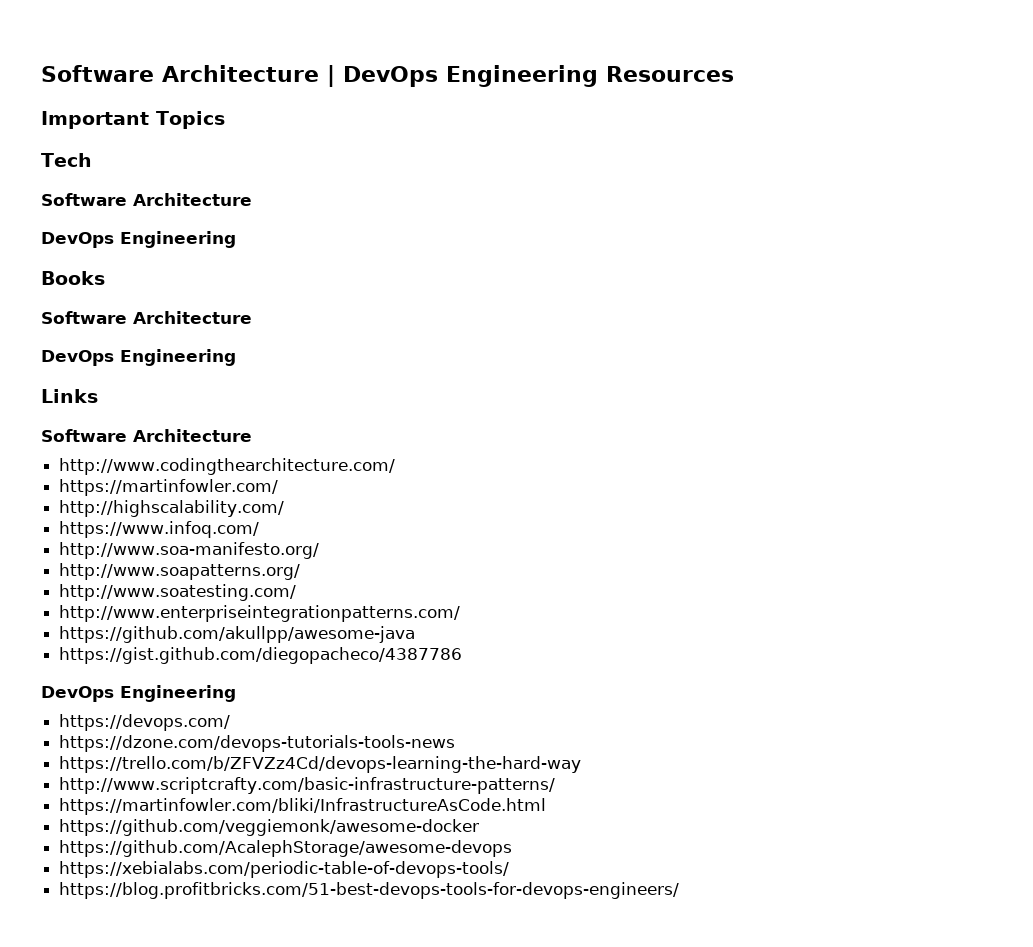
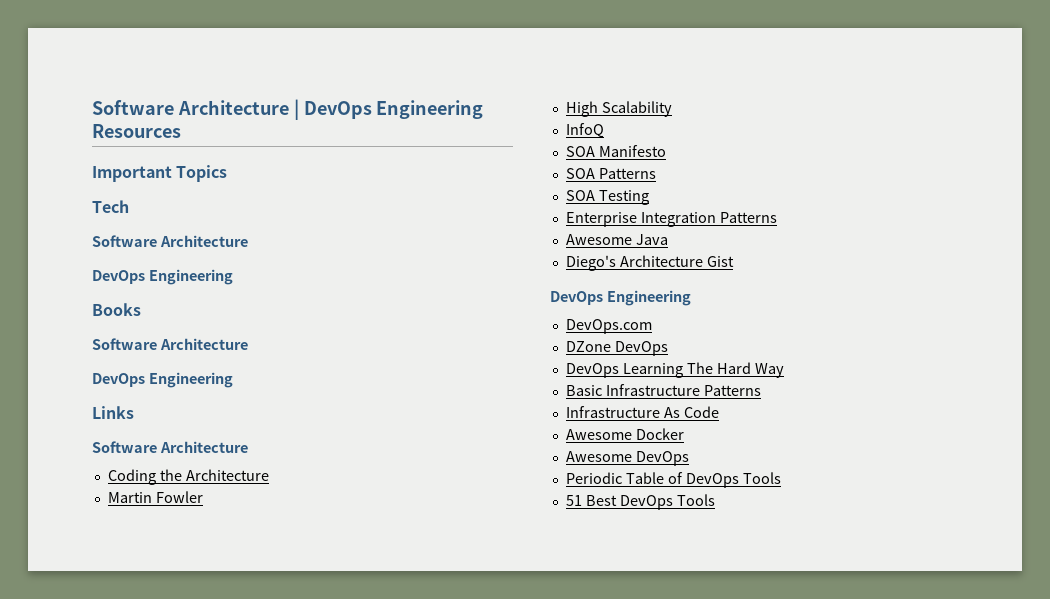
[59,458,396,475] [59,479,279,496] [59,500,285,517] [59,521,260,538] [59,542,320,559] [59,563,301,580] [59,584,297,601] [59,605,461,622] [59,626,416,643] [59,647,463,664] [41,685,236,702] [59,714,231,731] [59,735,456,752] [59,756,582,773] [59,777,556,794] [59,798,547,815] [59,819,480,836] [59,840,513,857] [59,861,510,878] [59,882,680,899] http://www.codingthearchitecture.com/ // https://martinfowler.com/ // http://highscalability.com/ // https://www.infoq.com/ // http://www.soa-manifesto.org/ // http://www.soapatterns.org/ // http://www.soatesting.com/ // http://www.enterpriseintegrationpatterns.com/ // https://github.com/akullpp/awesome-java // https://gist.github.com/diegopacheco/4387786 // DevOps Engineering // https://devops.com/ // https://dzone.com/devops-tutorials-tools-news // https://trello.com/b/ZFVZz4Cd/devops-learning-the-hard-way // http://www.scriptcrafty.com/basic-infrastructure-patterns/ // https://martinfowler.com/bliki/InfrastructureAsCode.html // https://github.com/veggiemonk/awesome-docker // https://github.com/AcalephStorage/awesome-devops // https://xebialabs.com/periodic-table-of-devops-tools/ // https://blog.profitbricks.com/51-best-devops-tools-for-devops-engineers/ -> [107,469,269,485] [107,491,203,503] [565,101,672,117] [565,123,604,138] [565,145,666,157] [565,168,656,179] [565,190,649,205] [565,212,777,227] [565,234,668,245] [565,255,734,271] [550,290,691,306] [565,319,652,334] [565,341,668,356] [565,362,784,378] [565,384,761,396] [565,406,719,418] [565,428,684,440] [565,451,689,466] [565,472,781,488] [565,494,715,510] Coding the Architecture // Martin Fowler // High Scalability // InfoQ // SOA Manifesto // SOA Patterns // SOA Testing // Enterprise Integration Patterns // Awesome Java // Diego's Architecture Gist // DevOps Engineering // DevOps.com // DZone DevOps // DevOps Learning The Hard Way // Basic Infrastructure Patterns // Infrastructure As Code // Awesome Docker // Awesome DevOps // Periodic Table of DevOps Tools // 51 Best DevOps Tools

